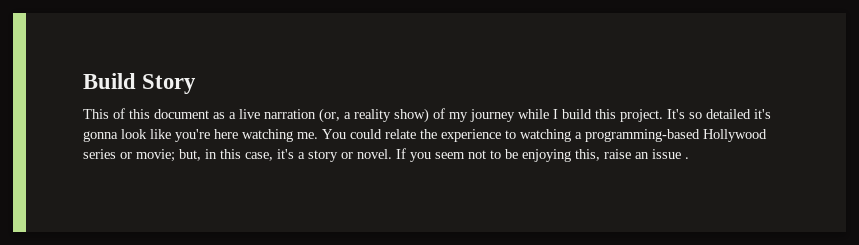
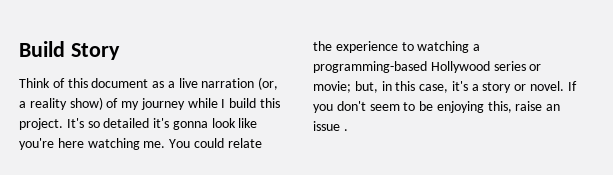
[83,109,109,119] This -> [19,78,50,88] Think
[435,150,486,159] seem not -> [336,101,400,111] don't seem

